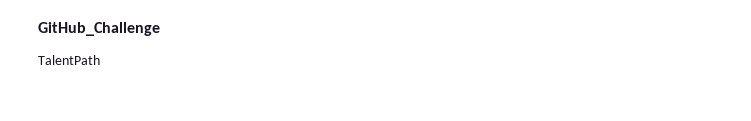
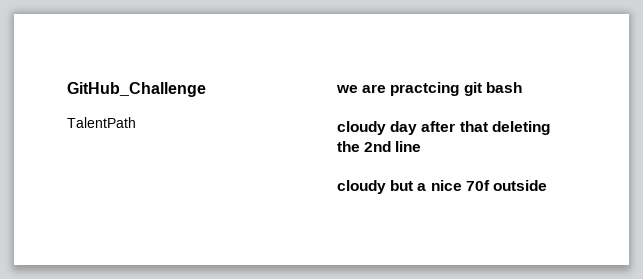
(100, 60) none -> [336,82,522,96] [337,121,550,135] [337,141,422,152] [337,180,547,194] // we are practcing git bash // cloudy day after that deleting the 2nd line // cloudy but a nice 70f outside

